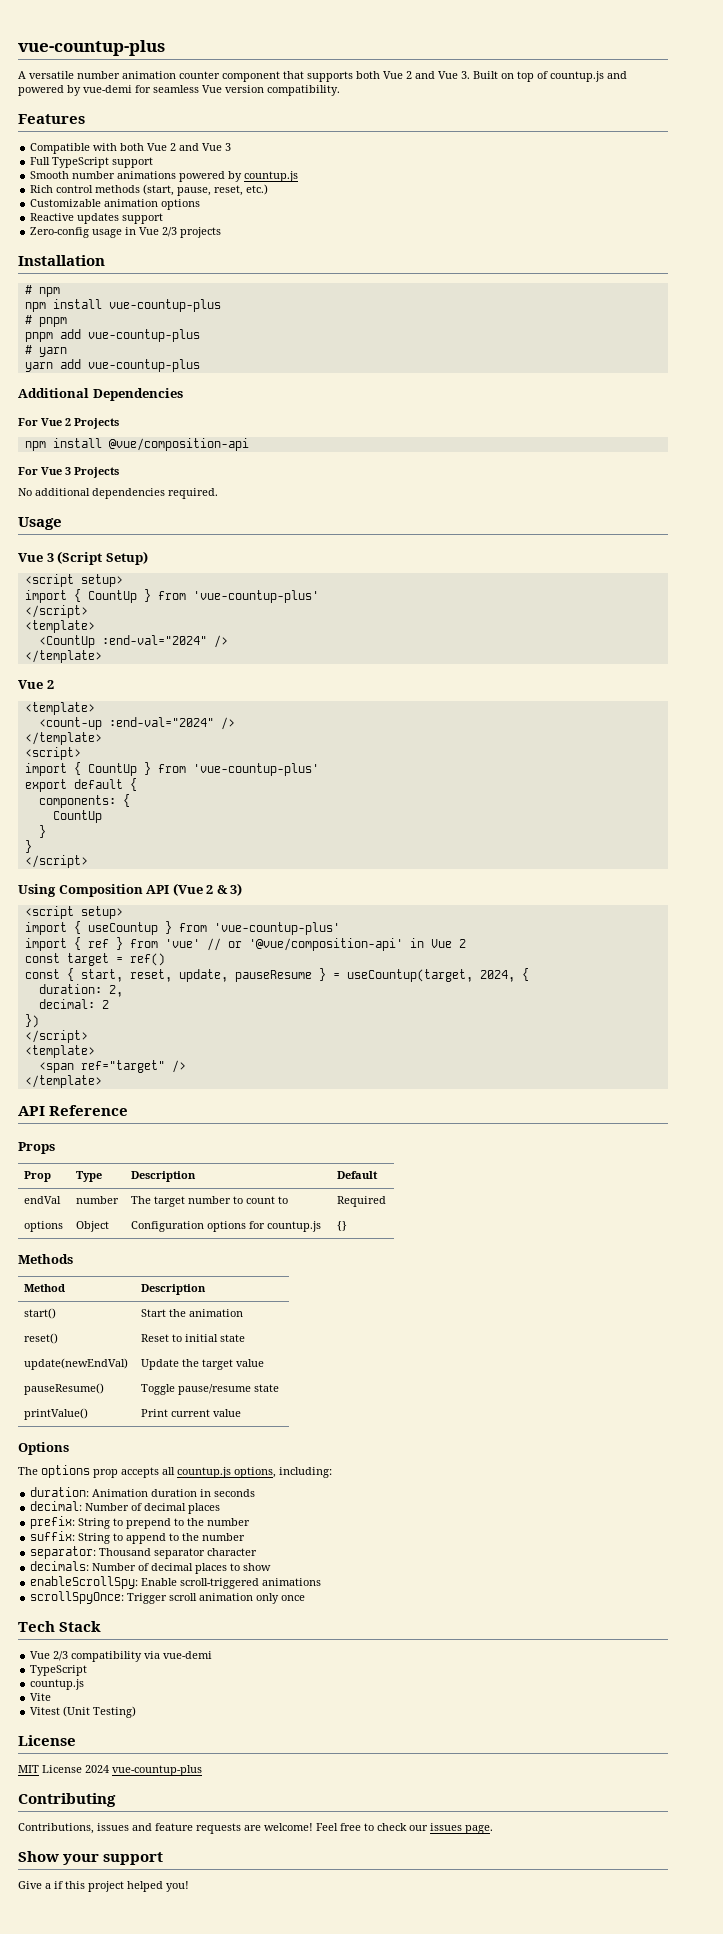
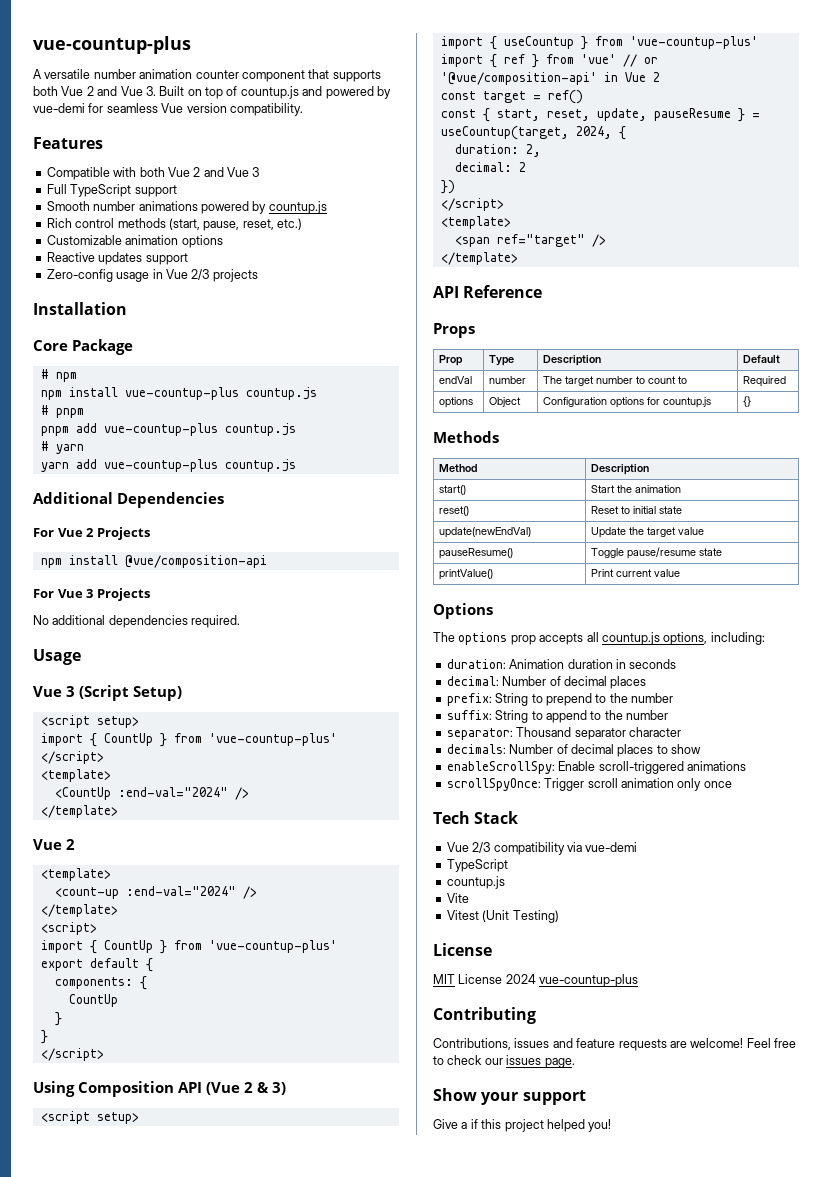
(105, 260) none -> [33,339,133,355] // Core Package
(221, 305) none -> [245,387,317,400] countup.js
(200, 335) none -> [224,423,296,436] countup.js
(200, 365) none -> [224,459,296,472] countup.js

